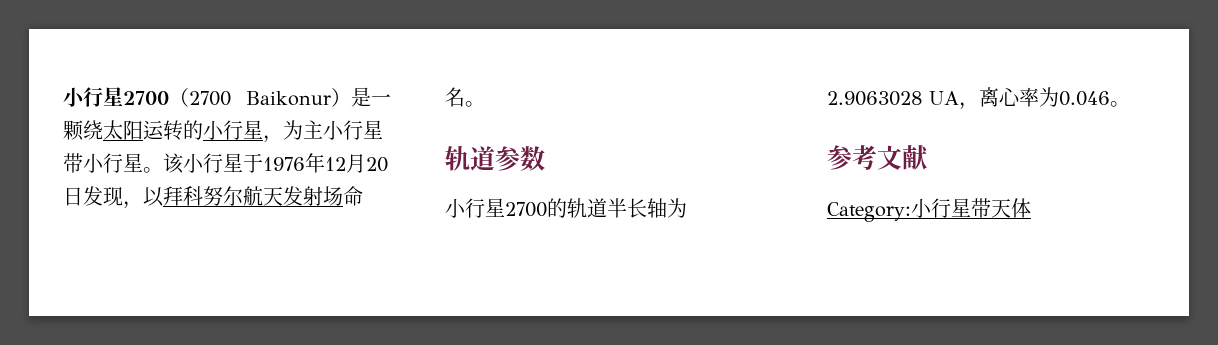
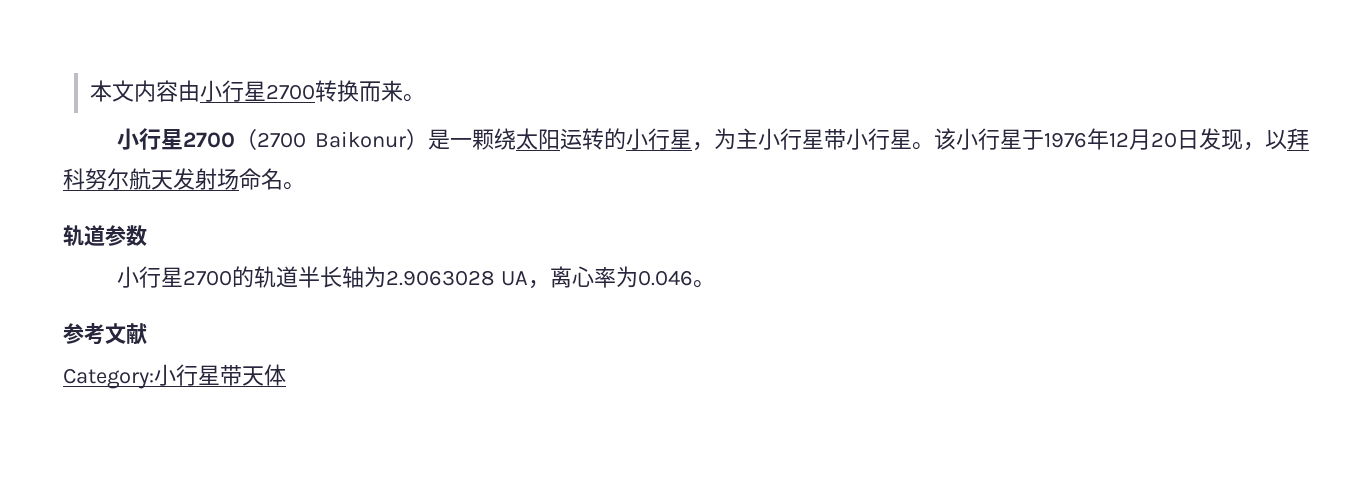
(63, 97) none -> [89,80,425,102] 本文内容由小行星2700转换而来。 //

